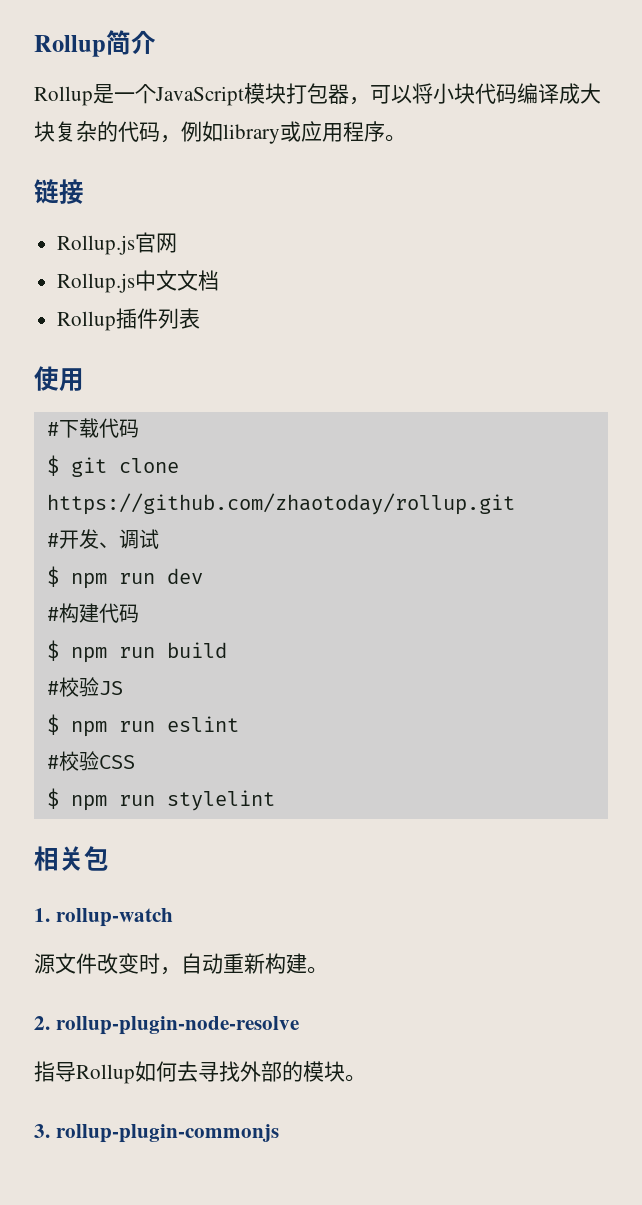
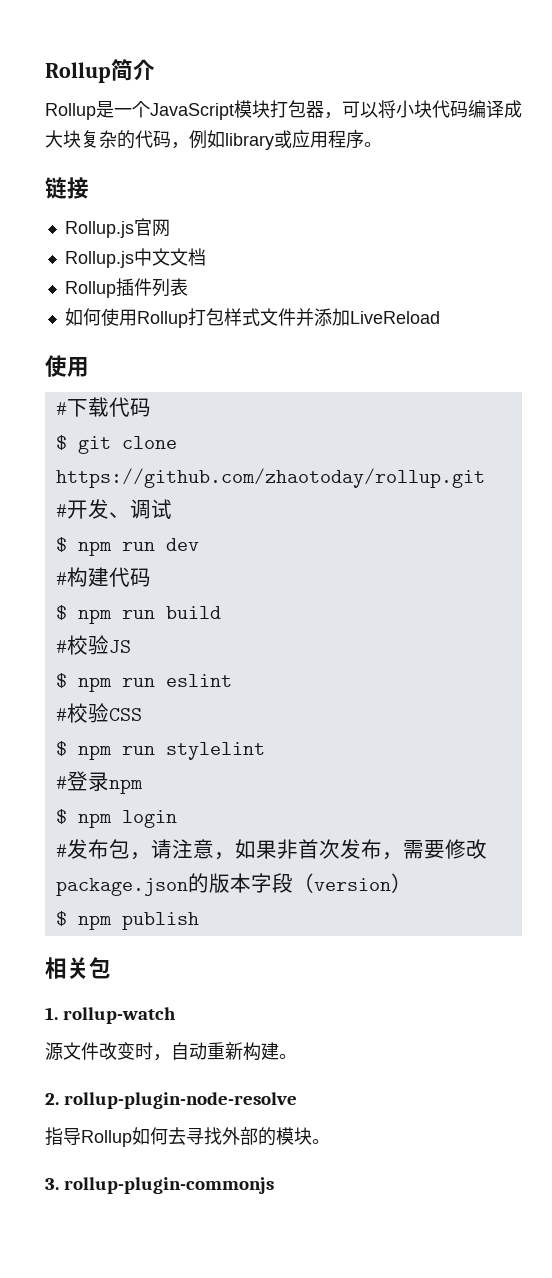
(201, 318) none -> [64,308,440,328] // 如何使用Rollup打包样式文件并添加LiveReload
(275, 800) none -> [55,771,143,794] [55,809,177,828] [55,839,487,860] [55,873,412,896] [55,911,199,930] // #登录npm // $ npm login // #发布包，请注意，如果非首次发布，需要修改package.json的版本字段（version） // $ npm publish

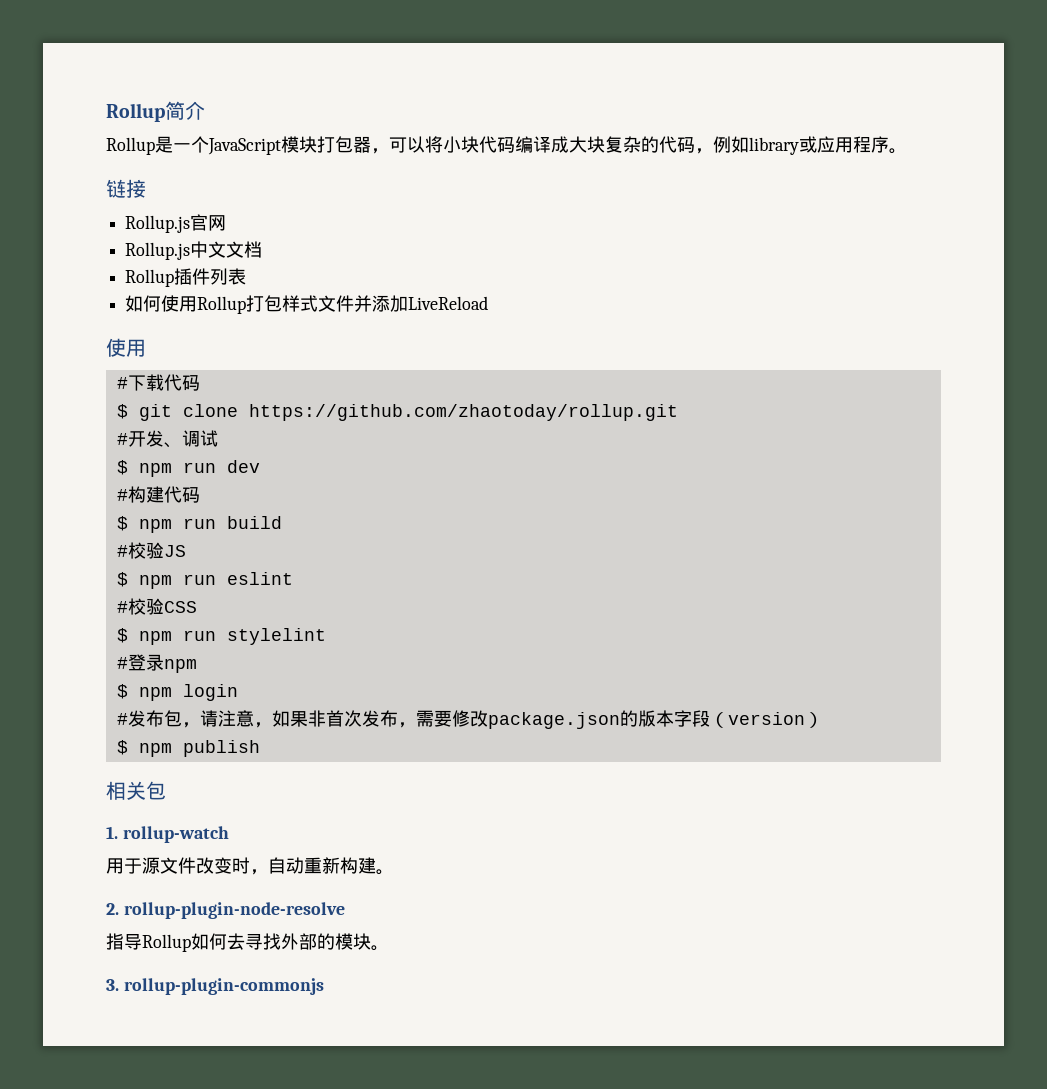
(176, 1015) none -> [106,858,142,874] 用于

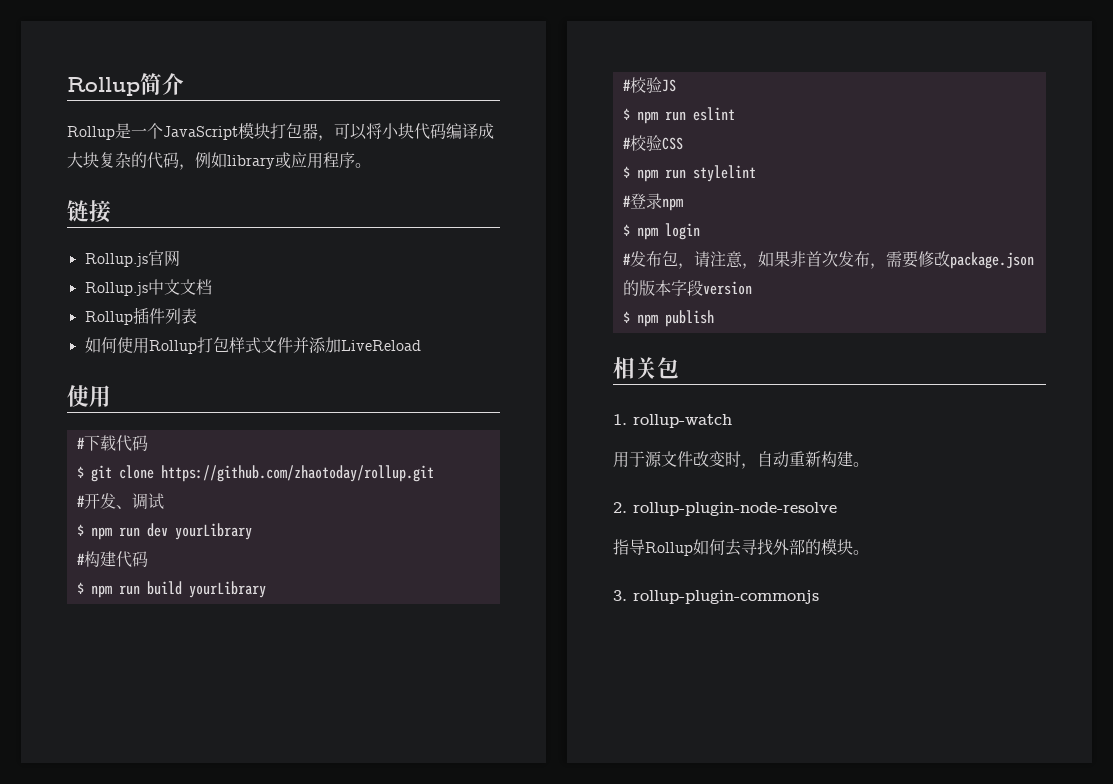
(260, 466) none -> [174,523,252,540] yourLibrary
(282, 522) none -> [188,581,266,598] yourLibrary
[709,712,728,728] （ -> (703, 288) none
[804,712,823,728] ） -> (752, 288) none

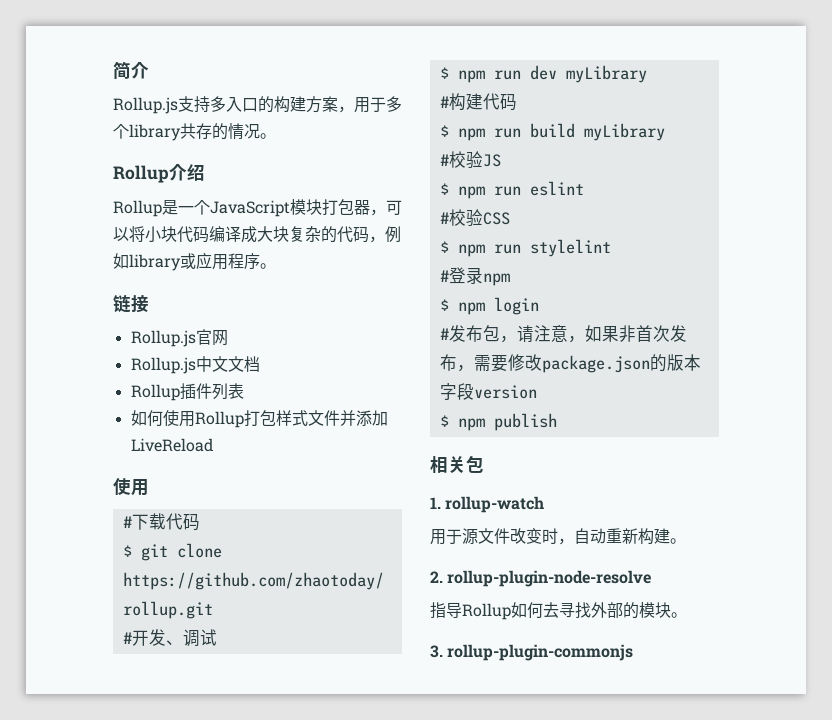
[67,77,140,96] Rollup -> (113, 70) none
(184, 84) none -> [113,96,402,114] [113,123,276,141] [113,164,205,183] // Rollup.js支持多入口的构建方案，用于多个library共存的情况。 // Rollup介绍
[174,523,252,540] yourLibrary -> [565,65,647,83] myLibrary
[188,581,266,598] yourLibrary -> [583,123,665,141] myLibrary

